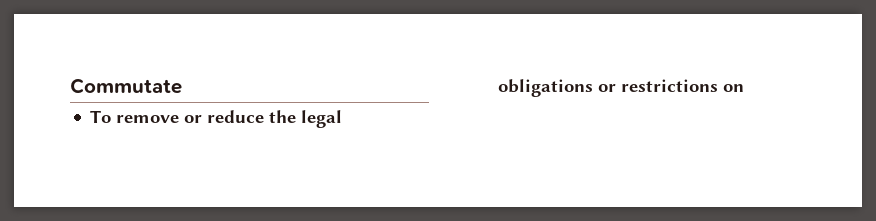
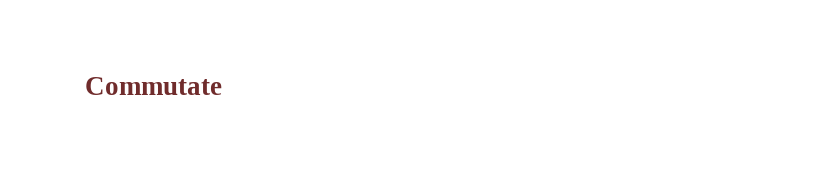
[90,110,343,128] [498,79,745,97] // To remove or reduce the legal obligations or restrictions on -> (222, 86) none

